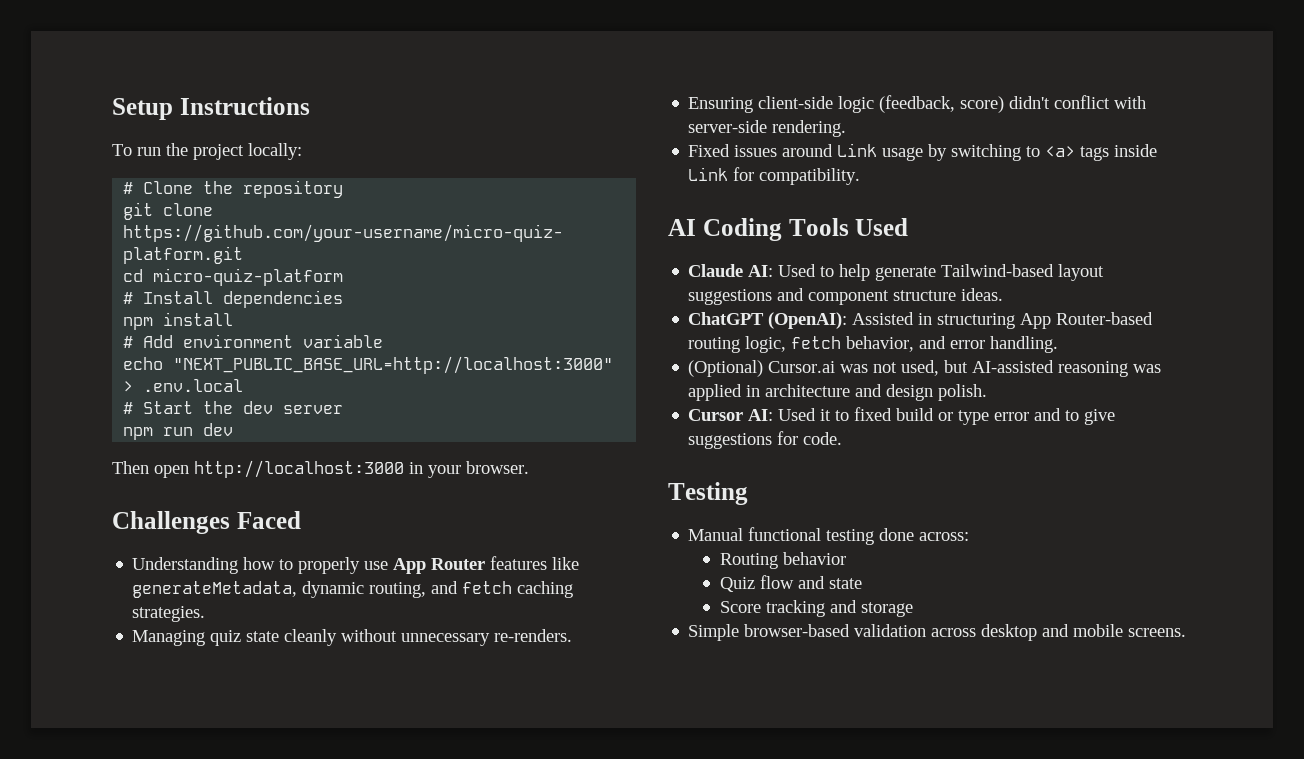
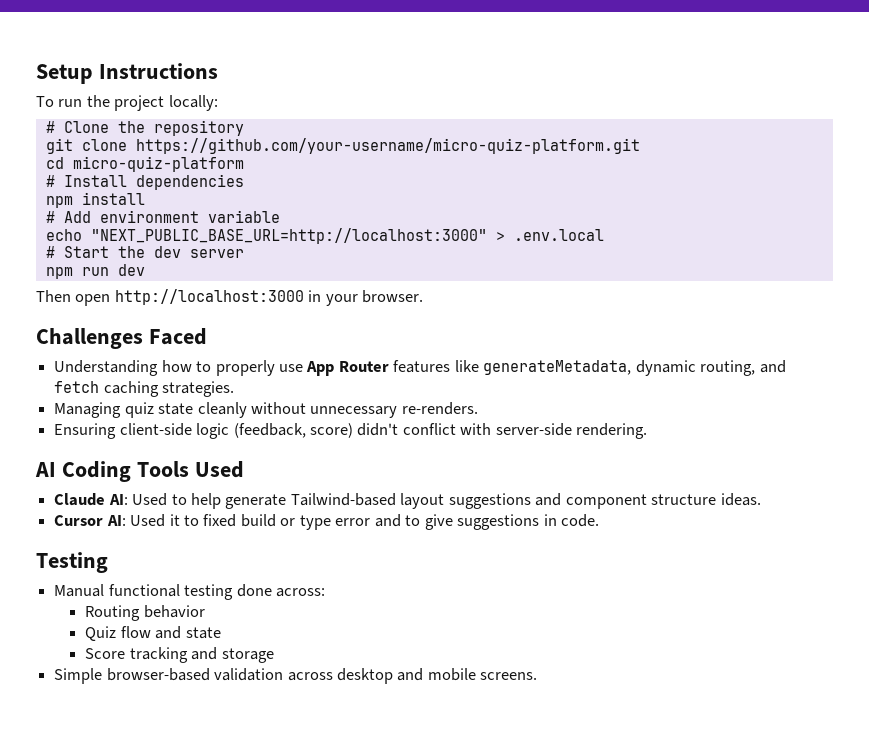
[688,143,1158,161] [688,167,861,185] // Fixed issues around Link usage by switching to <a> tags inside Link for compatibility. -> (648, 431) none
[688,312,1154,329] [688,336,1059,353] [688,360,1162,377] [688,384,988,401] // ChatGPT (OpenAI): Assisted in structuring App Router-based routing logic, fetch behavior, and error handling. // (Optional) Cursor.ai was not used, but AI-assisted reasoning was applied in architecture and design polish. -> (761, 499) none
[777,431,799,445] for -> [543,514,557,526] in

